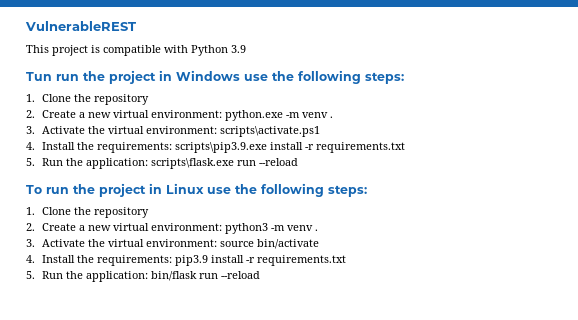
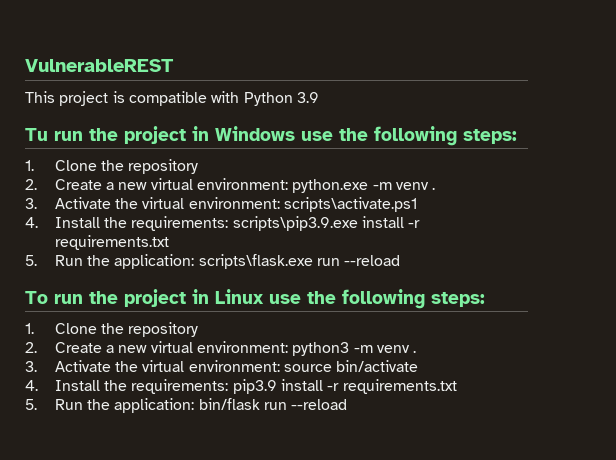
[26,72,52,81] Tun -> [25,128,48,141] Tu

